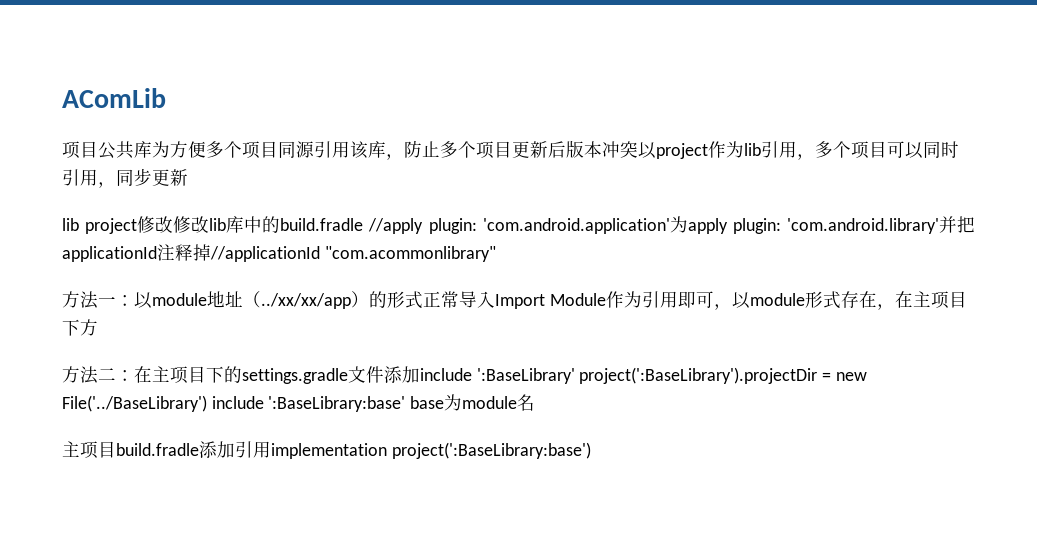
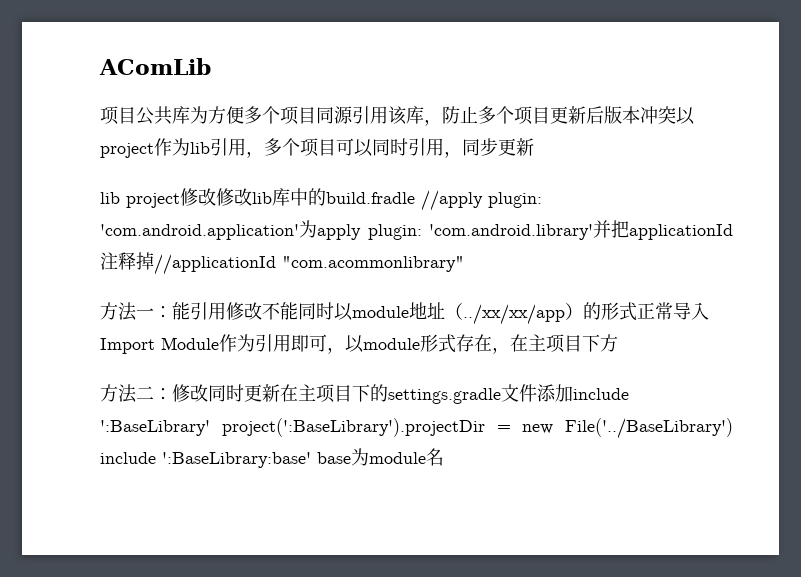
(134, 300) none -> [172,302,334,320] 能引用修改不能同时
(134, 375) none -> [172,384,280,402] 修改同时更新
[62,441,591,459] // 主项目build.fradle添加引用implementation project(':BaseLibrary:base') -> (444, 457) none

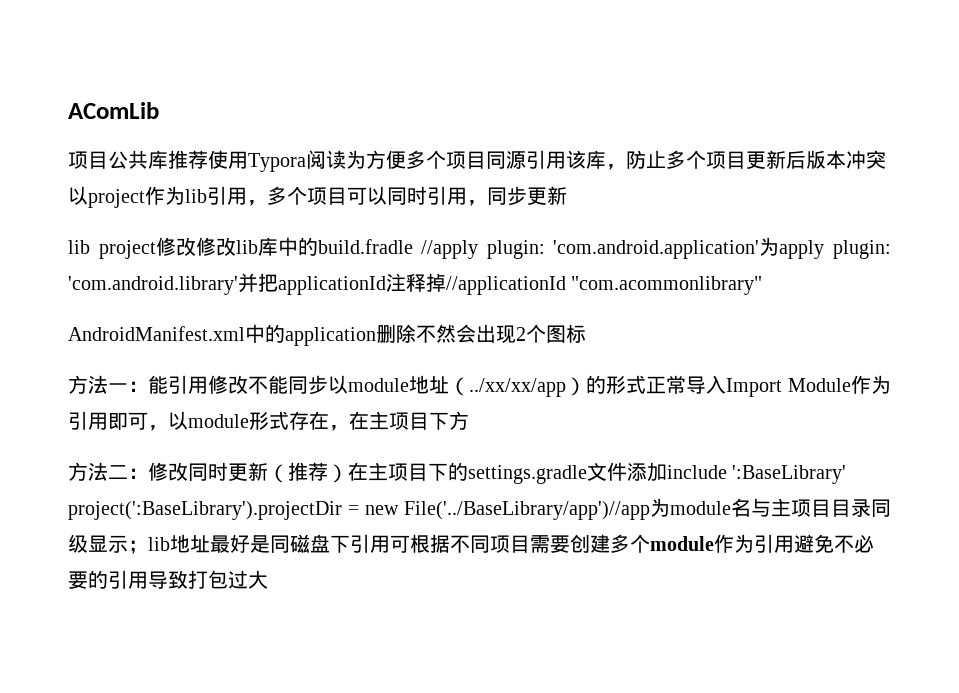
(190, 115) none -> [168,150,346,172] 推荐使用Typora阅读
(464, 264) none -> [68,324,586,346] // AndroidManifest.xml中的application删除不然会出现2个图标
[316,302,334,320] 时 -> [308,375,328,395] 步
(280, 393) none -> [268,462,348,483] （推荐）
[565,418,733,439] [100,448,444,468] File('../BaseLibrary') include ':BaseLibrary:base' base为module名 -> [404,498,891,520] [68,534,874,554] [68,570,268,589] File('../BaseLibrary/app')//app为module名与主项目目录同级显示；lib地址最好是同磁盘下引用可根据不同项目需要创建多个module作为引用避免不必要的引用导致打包过大

